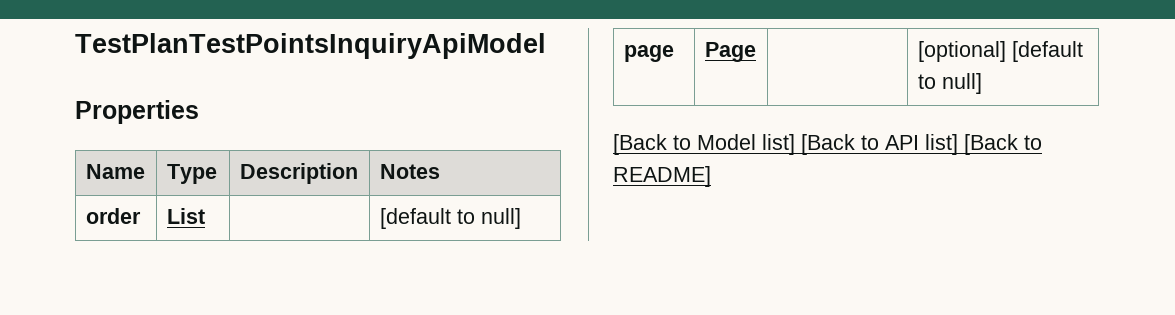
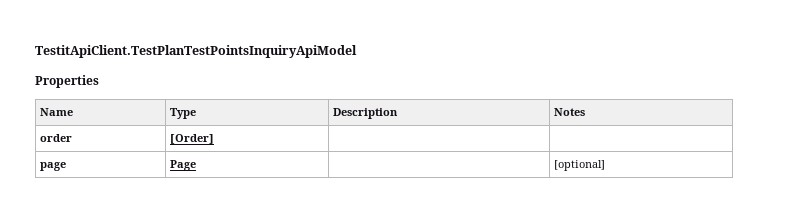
[75,33,546,59] TestPlanTestPointsInquiryApiModel -> [35,45,357,58] TestitApiClient.TestPlanTestPointsInquiryApiModel
[166,208,205,224] [379,208,521,229] List | | [default to null] -> [170,134,215,144] [Order] | |
[1011,41,1083,62] [917,73,982,94] [613,134,1042,155] [613,166,711,187] [default to null] // [Back to Model list] [Back to API list] [Back to README] -> (606, 165) none

